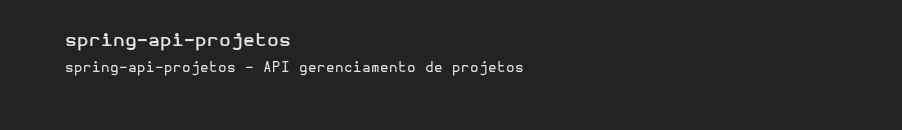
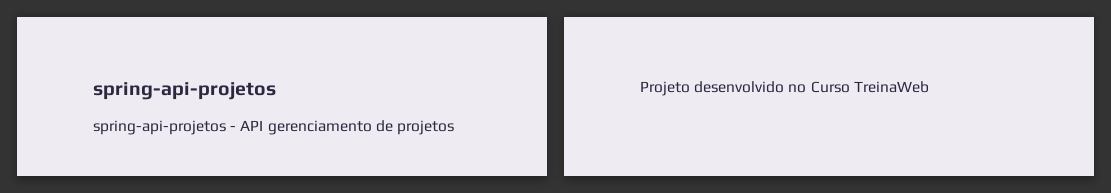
(524, 68) none -> [640,81,929,96] Projeto desenvolvido no Curso TreinaWeb

